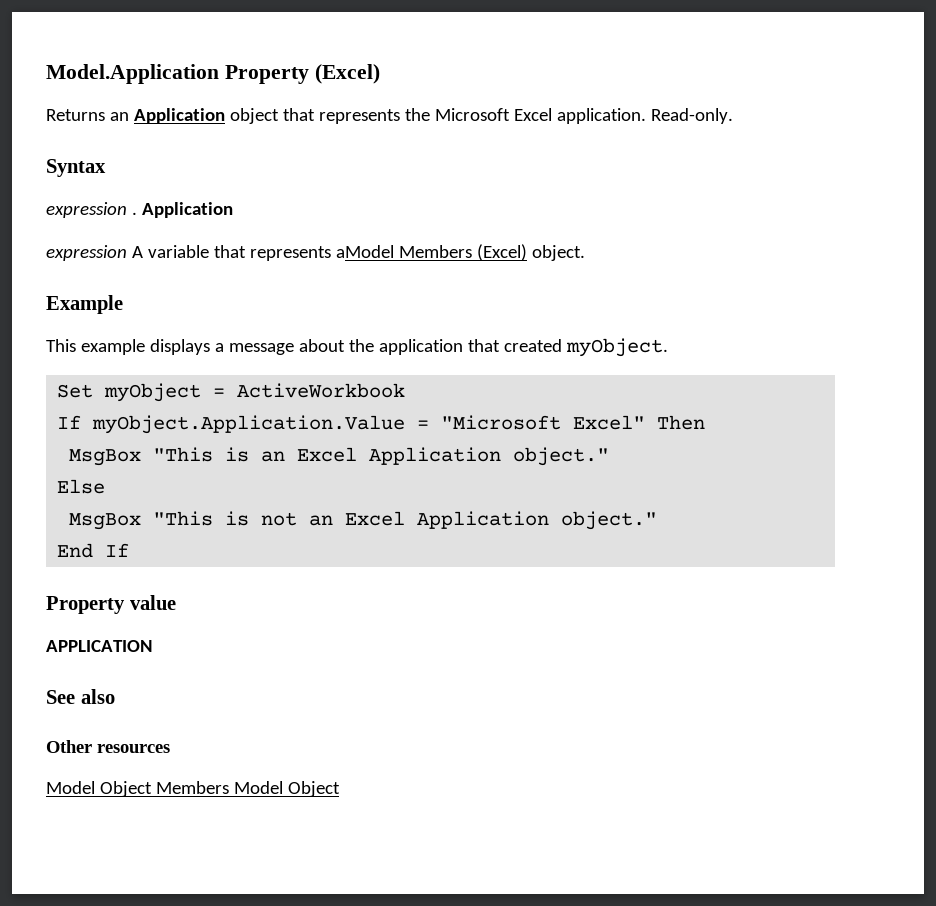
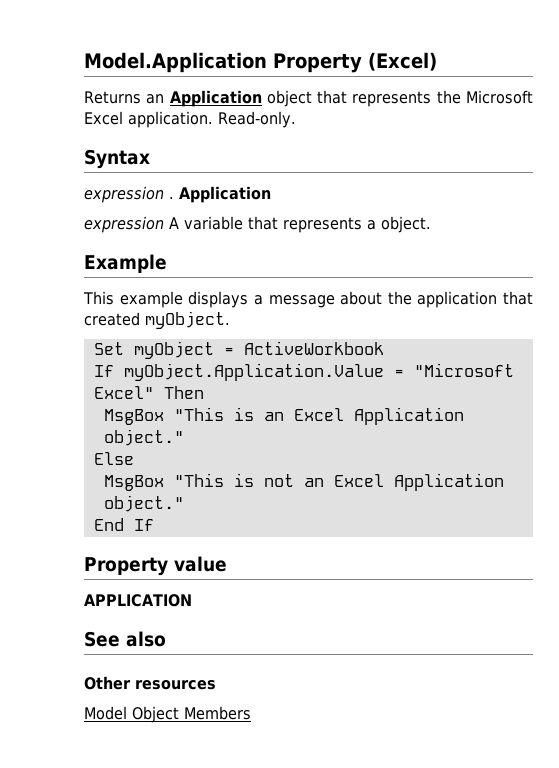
[335,244,527,261] aModel Members (Excel) -> [367,220,376,230] a
[233,781,340,797] Model Object -> (251, 713) none

